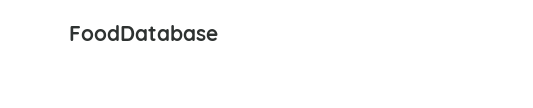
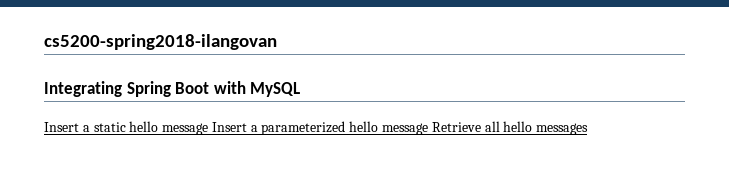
[69,25,218,41] FoodDatabase -> [44,34,277,50] [44,81,301,97] [44,121,589,135] cs5200-spring2018-ilangovan // Integrating Spring Boot with MySQL // Insert a static hello message Insert a parameterized hello message Retrieve all hello messages

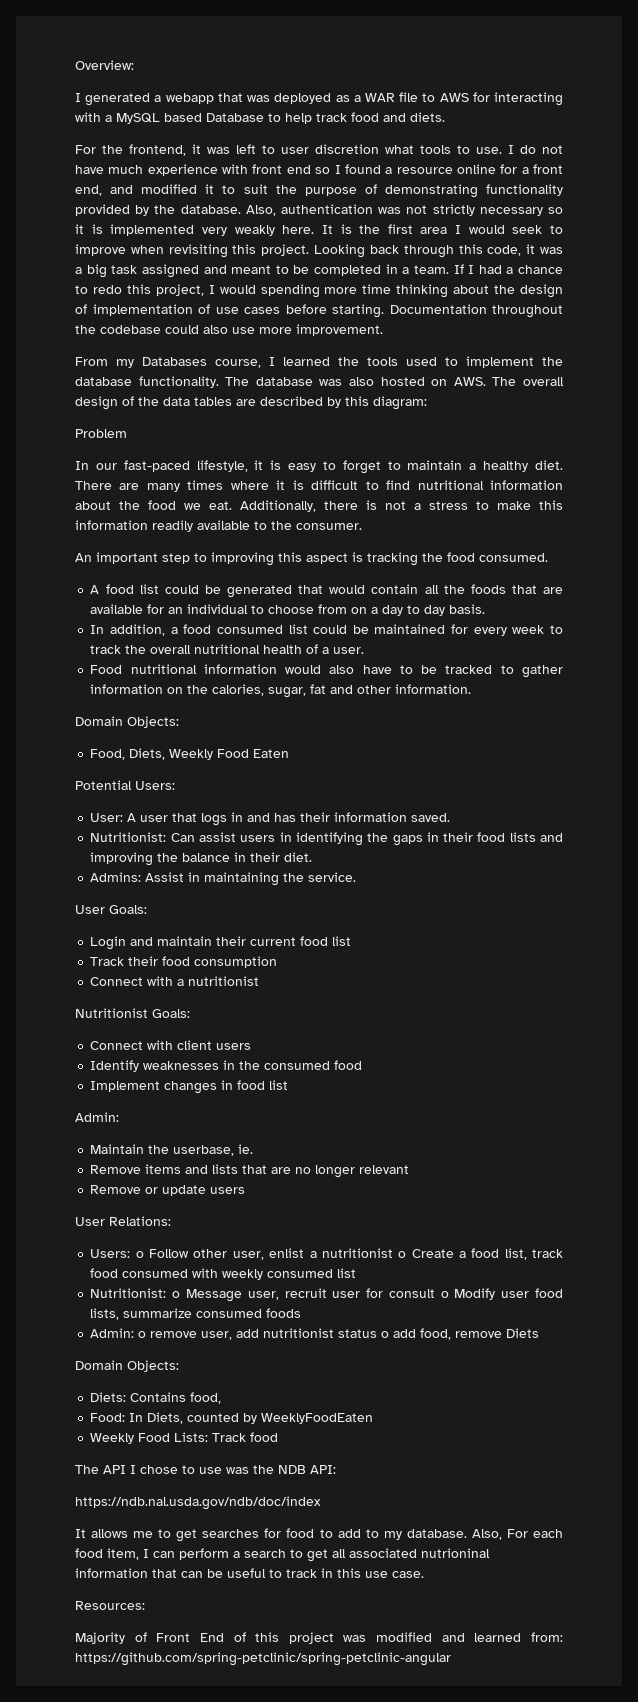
[44,34,277,50] [44,81,301,97] [44,121,589,135] cs5200-spring2018-ilangovan // Integrating Spring Boot with MySQL // Insert a static hello message Insert a parameterized hello message Retrieve all hello messages -> [75,60,134,70] [75,92,564,106] [75,112,445,124] [75,144,563,156] [75,164,563,176] [75,184,563,198] [75,204,563,216] [75,224,564,236] [75,244,563,258] [75,264,563,278] [75,284,563,298] [75,304,563,318] [75,324,383,336] [75,356,563,368] [75,376,565,388] [75,396,427,410] [75,429,127,438] [75,460,564,474] [75,480,563,492] [75,500,563,512] [75,520,362,532] [75,552,548,566] [90,584,564,598] [90,604,486,616] [90,624,563,636] [90,644,365,654] [90,664,563,678] [90,684,472,698] [75,716,179,728] [90,748,290,760] [75,780,175,790] [90,812,451,826] [90,832,564,846] [90,852,313,866] [90,872,357,886] [75,905,147,914] [90,936,352,950] [90,956,278,968] [90,976,260,986] [75,1008,190,1018] [90,1040,252,1050] [90,1060,363,1072] [90,1080,289,1094] [75,1112,119,1122] [90,1144,254,1156] [90,1164,410,1178] [90,1185,246,1196] [75,1216,171,1226] [90,1248,564,1260] [90,1268,357,1280] [90,1288,564,1302] [90,1308,302,1320] [90,1328,540,1340] [75,1360,179,1372] [90,1392,222,1404] [90,1412,374,1424] [90,1432,279,1444] [75,1465,336,1474] [75,1496,321,1510] [75,1528,563,1542] [75,1548,490,1562] [75,1568,424,1578] [75,1601,145,1610] [75,1632,563,1644] [75,1652,451,1666] Overview: // I generated a webapp that was deployed as a WAR file to AWS for interacting with a MySQL based Database to help track food and diets. // For the frontend, it was left to user discretion what tools to use. I do not have much experience with front end so I found a resource online for a front end, and modified it to suit the purpose of demonstrating functionality provided by the database. Also, authentication was not strictly necessary so it is implemented very weakly here. It is the first area I would seek to improve when revisiting this project. Looking back through this code, it was a big task assigned and meant to be completed in a team. If I had a chance to redo this project, I would spending more time thinking about the design of implementation of use cases before starting. Documentation throughout the codebase could also use more improvement. // From my Databases course, I learned the tools used to implement the database functionality. The database was also hosted on AWS. The overall design of the data tables are described by this diagram: // Problem // In our fast-paced lifestyle, it is easy to forget to maintain a healthy diet. There are many times where it is difficult to find nutritional information about the food we eat. Additionally, there is not a stress to make this information readily available to the consumer. // An important step to improving this aspect is tracking the food consumed. // A food list could be generated that would contain all the foods that are available for an individual to choose from on a day to day basis. // In addition, a food consumed list could be maintained for every week to track the overall nutritional health of a user. // Food nutritional information would also have to be tracked to gather information on the calories, sugar, fat and other information. // Domain Objects: // Food, Diets, Weekly Food Eaten // Potential Users: // User: A user that logs in and has their information saved. // Nutritionist: Can assist users in identifying the gaps in their food lists and improving the balance in their diet. // Admins: Assist in maintaining the service. // User Goals: // Login and maintain their current food list // Track their food consumption // Connect with a nutritionist // Nutritionist Goals: // Connect with client users // Identify weaknesses in the consumed food // Implement changes in food list // Admin: // Maintain the userbase, ie. // Remove items and lists that are no longer relevant // Remove or update users // User Relations: // Users: o Follow other user, enlist a nutritionist o Create a food list, track food consumed with weekly consumed list // Nutritionist: o Message user, recruit user for consult o Modify user food lists, summarize consumed foods // Admin: o remove user, add nutritionist status o add food, remove Diets // Domain Objects: // Diets: Contains food, // Food: In Diets, counted by WeeklyFoodEaten // Weekly Food Lists: Track food // The API I chose to use was the NDB API: // https://ndb.nal.usda.gov/ndb/doc/index // It allows me to get searches for food to add to my database. Also, For each food item, I can perform a search to get all associated nutrioninal information that can be useful to track in this use case. // Resources: // Majority of Front End of this project was modified and learned from: https://github.com/spring-petclinic/spring-petclinic-angular

